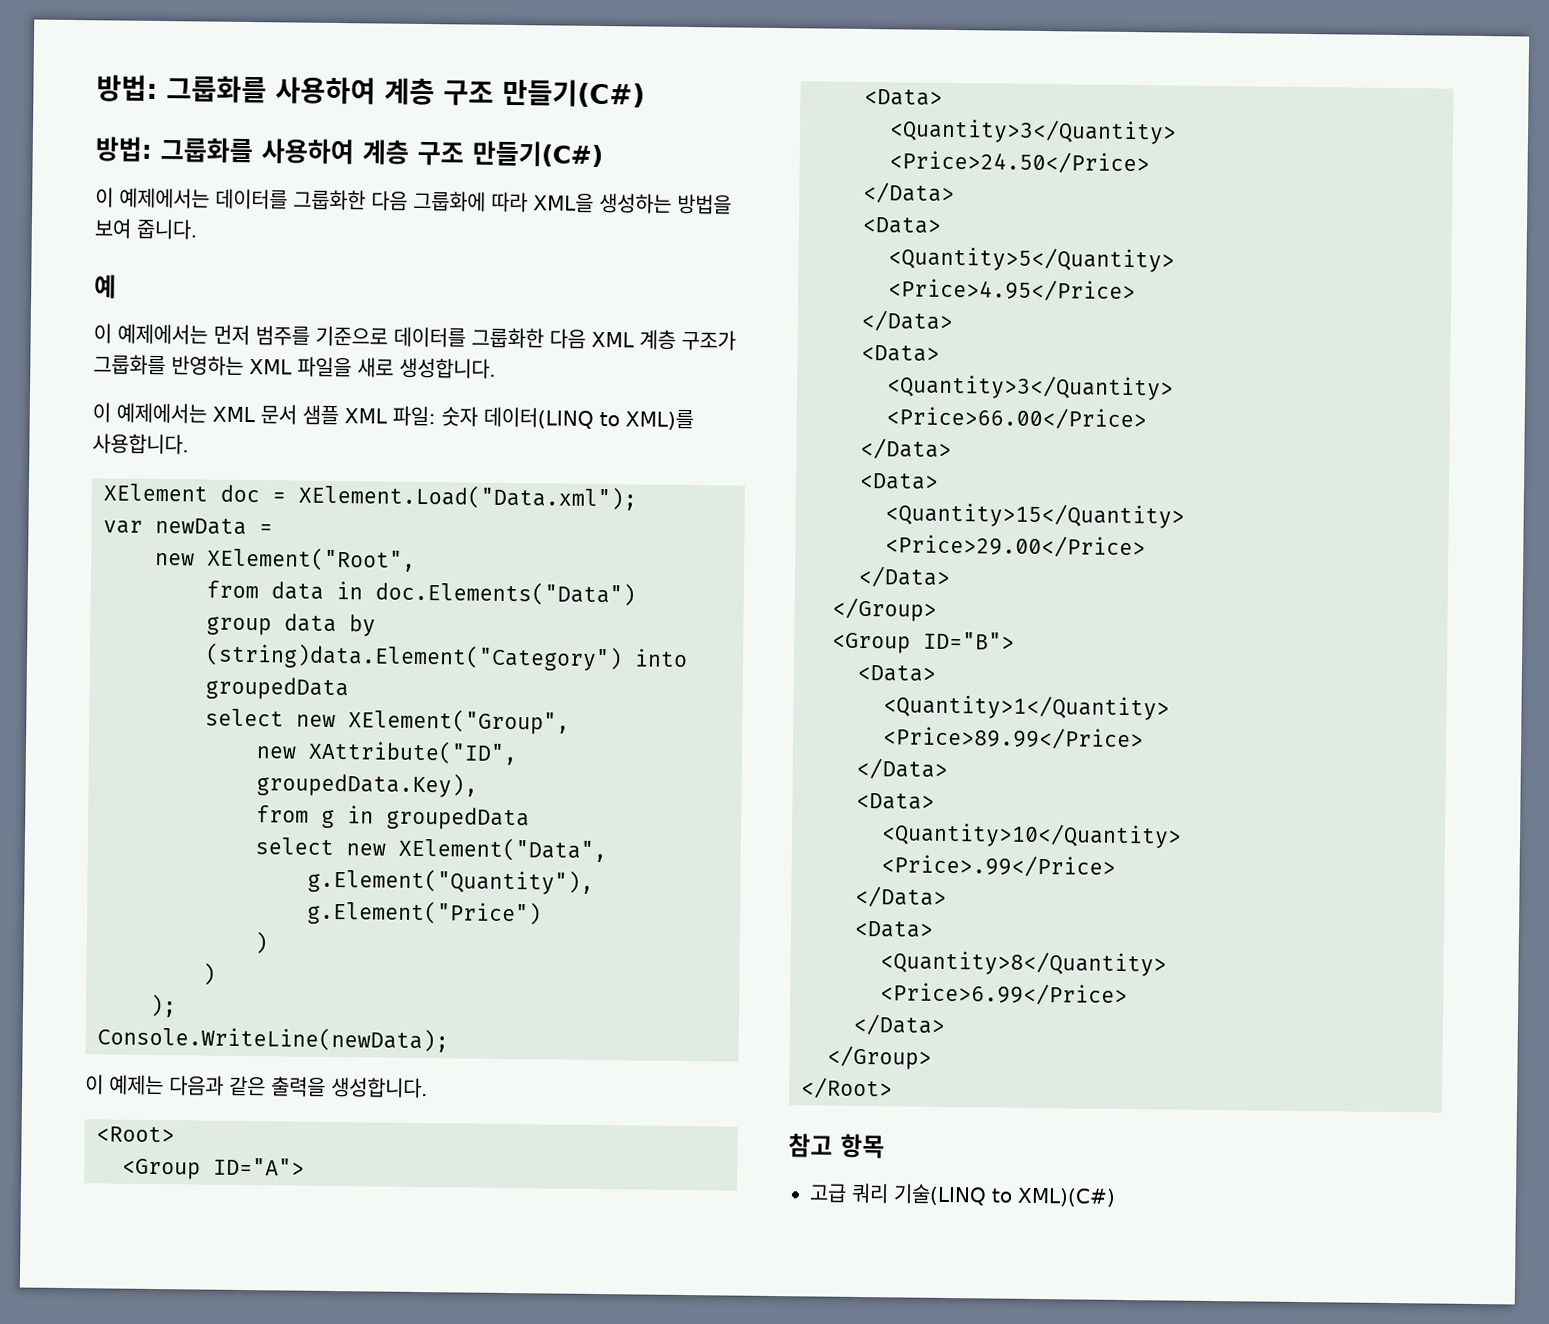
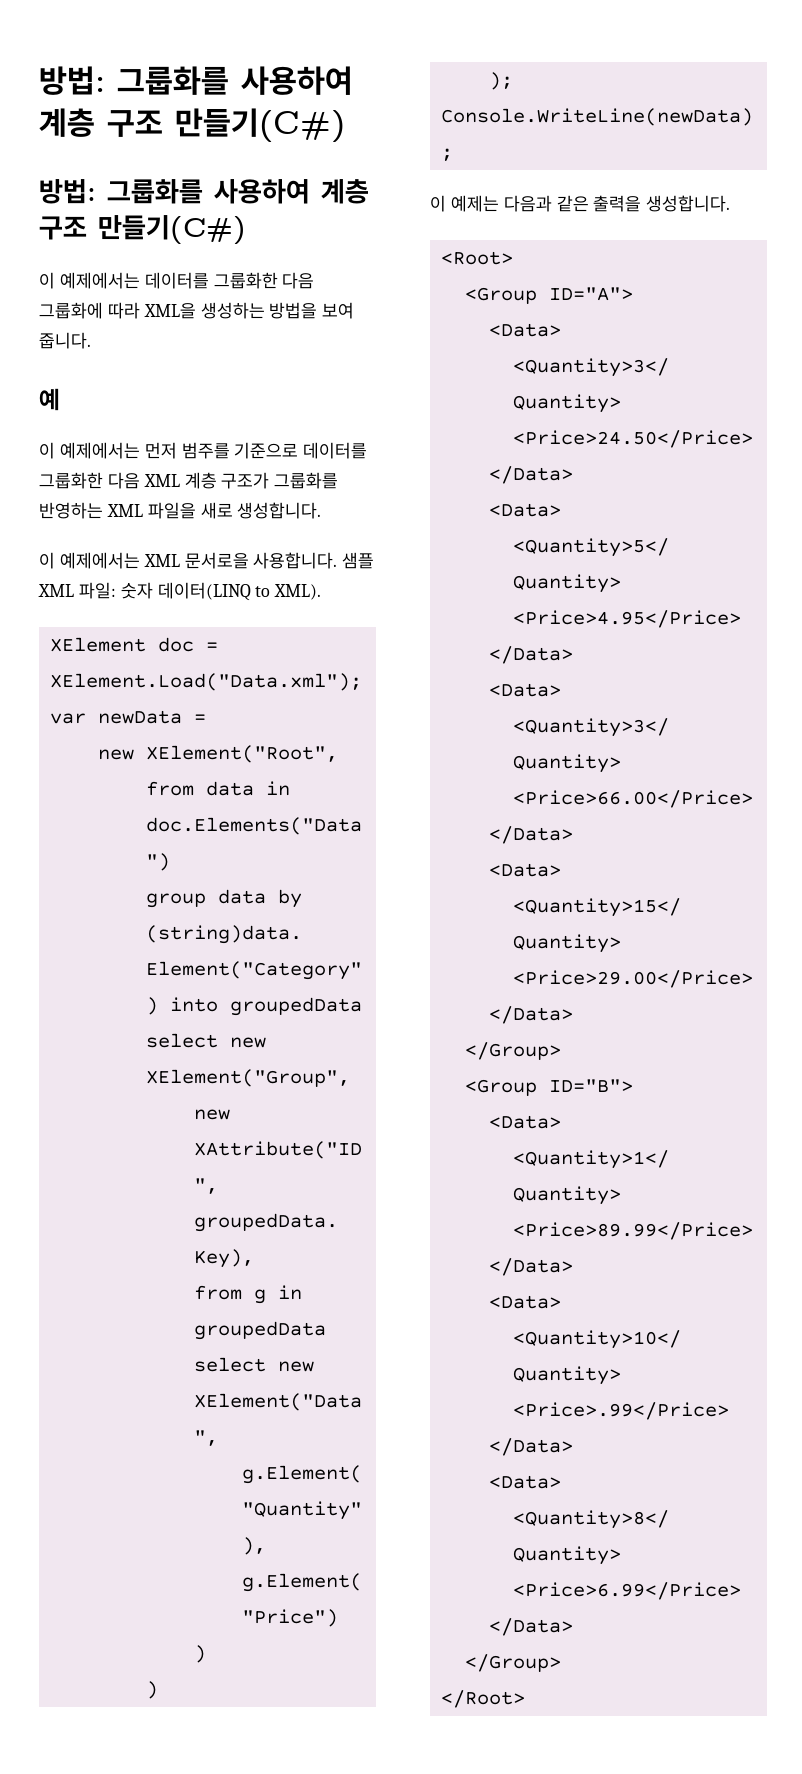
[260,404,297,425] 문서 -> [184,552,338,569] 문서로을 사용합니다.
[625,409,694,431] [92,433,189,455] XML)를 사용합니다. -> [274,584,322,600] XML).
[788,1133,885,1159] [809,1182,1116,1207] // 참고 항목 // 고급 쿼리 기술(LINQ to XML)(C#) -> (525, 1699) none

